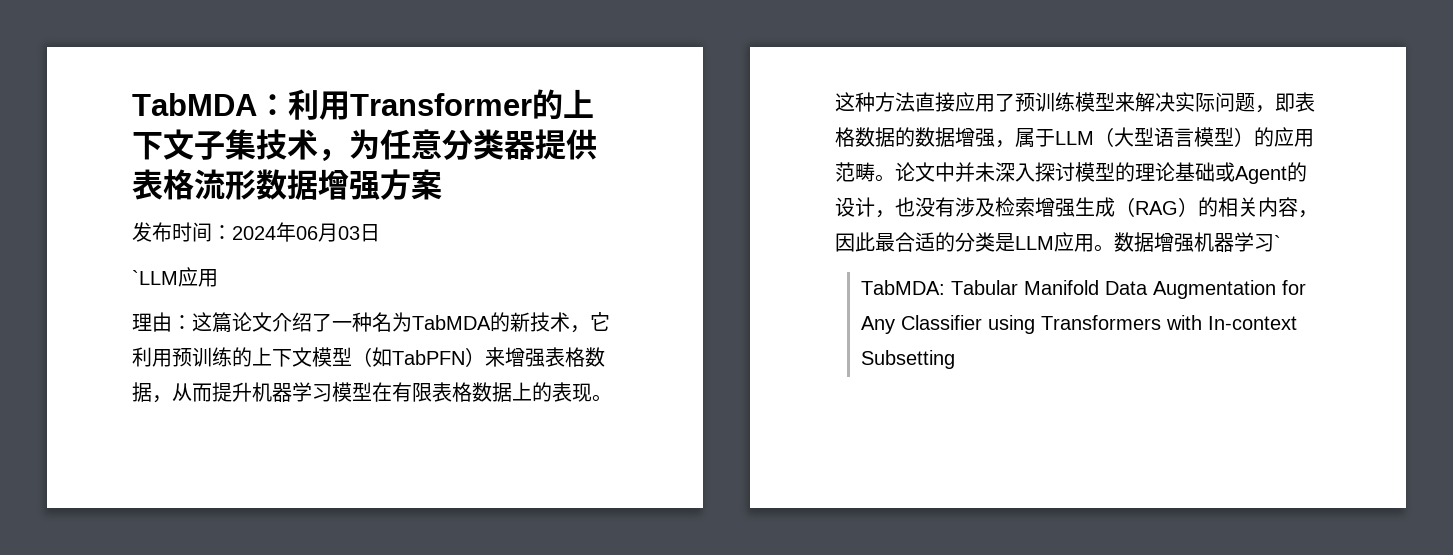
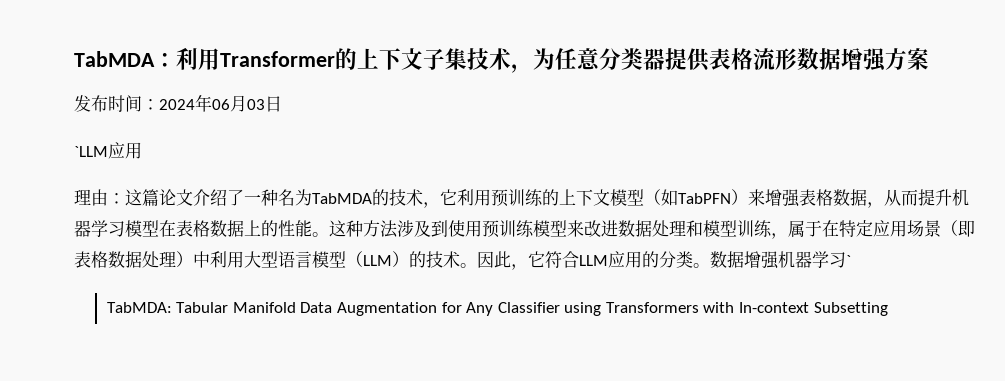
[510,312,530,332] 新 -> (389, 197) none
[392,382,432,402] 有限 -> (176, 228) none
[552,382,592,402] 表现 -> [278,220,312,237] 性能
[915,92,1015,112] 直接应用了 -> [397,220,482,237] 涉及到使用
[1135,92,1315,113] [835,127,1314,148] [835,162,1307,184] [835,197,1318,218] [835,232,1094,252] 解决实际问题，即表格数据的数据增强，属于LLM（大型语言模型）的应用范畴。论文中并未深入探讨模型的理论基础或Agent的设计，也没有涉及检索增强生成（RAG）的相关内容，因此最合适的分类是LLM应用 -> [584,220,975,239] [74,251,693,270] 改进数据处理和模型训练，属于在特定应用场景（即表格数据处理）中利用大型语言模型（LLM）的技术。因此，它符合LLM应用的分类

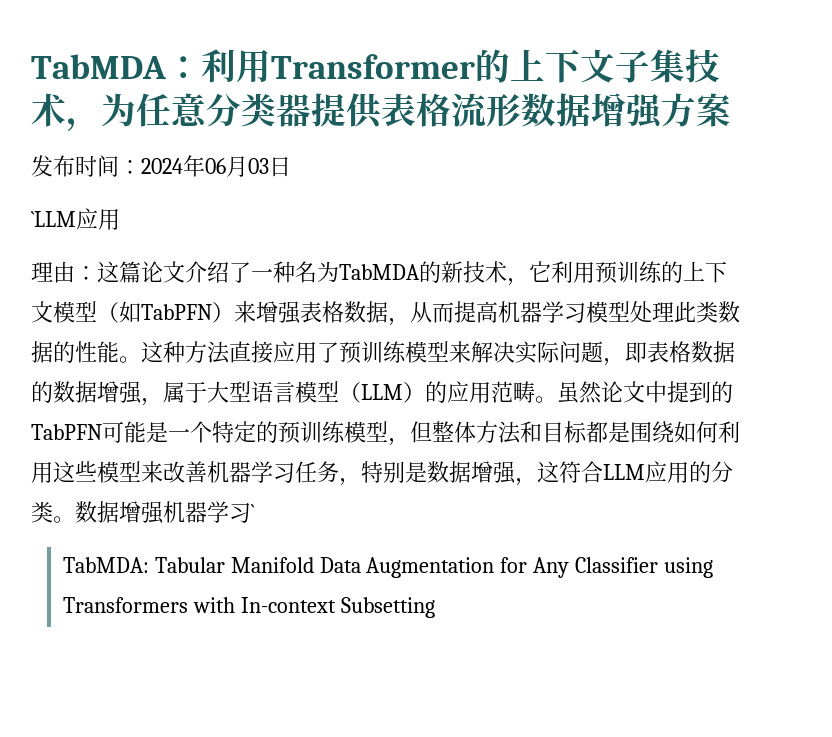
(389, 197) none -> [441,261,463,283] 新
[935,189,952,206] 升 -> [476,301,498,323] 高
[159,220,261,237] 在表格数据上 -> [630,301,740,323] [31,341,53,363] 处理此类数据
[397,220,482,237] 涉及到使用 -> [229,341,339,363] 直接应用了
[584,220,975,239] [74,251,244,268] 改进数据处理和模型训练，属于在特定应用场景（即表格数据处理）中利用 -> [471,341,735,366] [31,381,207,406] 解决实际问题，即表格数据的数据增强，属于
[426,251,545,270] 技术。因此，它 -> [447,381,733,404] [31,421,740,446] [31,461,559,486] 应用范畴。虽然论文中提到的TabPFN可能是一个特定的预训练模型，但整体方法和目标都是围绕如何利用这些模型来改善机器学习任务，特别是数据增强，这

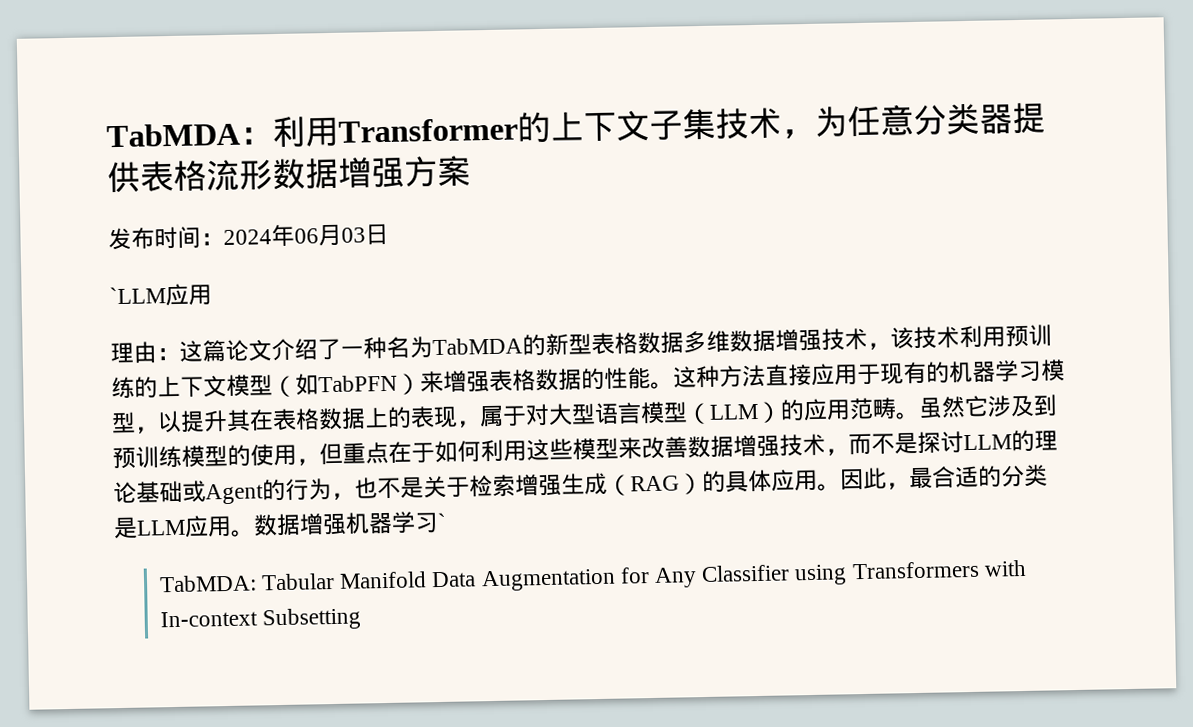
[463,261,551,286] 技术，它 -> [568,326,960,355] 型表格数据多维数据增强技术，该技术
[388,301,740,326] [31,341,53,363] ，从而提高机器学习模型处理此类数据 -> (582, 379) none
[317,341,735,366] [31,381,207,406] 了预训练模型来解决实际问题，即表格数据的数据增强，属于 -> [857,359,1065,386] [111,403,550,434] 于现有的机器学习模型，以提升其在表格数据上的表现，属于对
[601,381,733,403] [31,421,674,446] 论文中提到的TabPFN可能是一个特定的预训练模型，但整体方法和目标都是围绕 -> [964,394,1058,418] [112,441,435,470] 它涉及到预训练模型的使用，但重点在于
[207,461,603,486] 机器学习任务，特别是数据增强，这符合 -> [687,429,1058,459] [113,464,1048,505] [113,516,138,540] 数据增强技术，而不是探讨LLM的理论基础或Agent的行为，也不是关于检索增强生成（RAG）的具体应用。因此，最合适的分类是
[689,461,733,483] [31,501,53,523] 的分类 -> (232, 526) none

